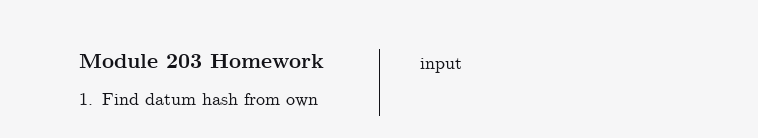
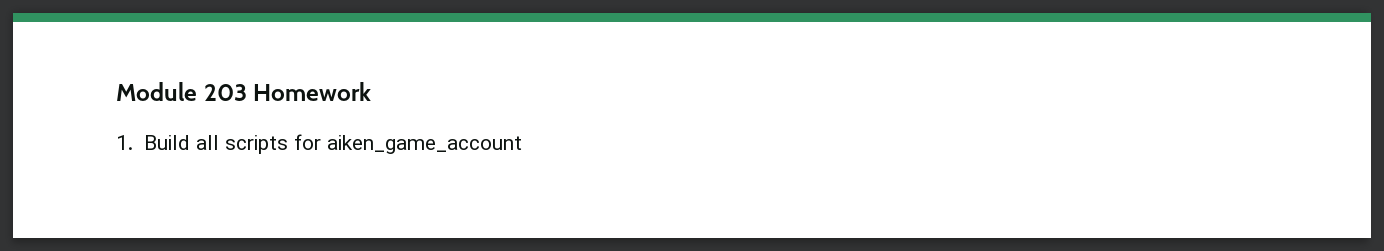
[101,93,318,107] [419,58,462,73] Find datum hash from own input -> [144,134,523,154] Build all scripts for aiken_game_account

